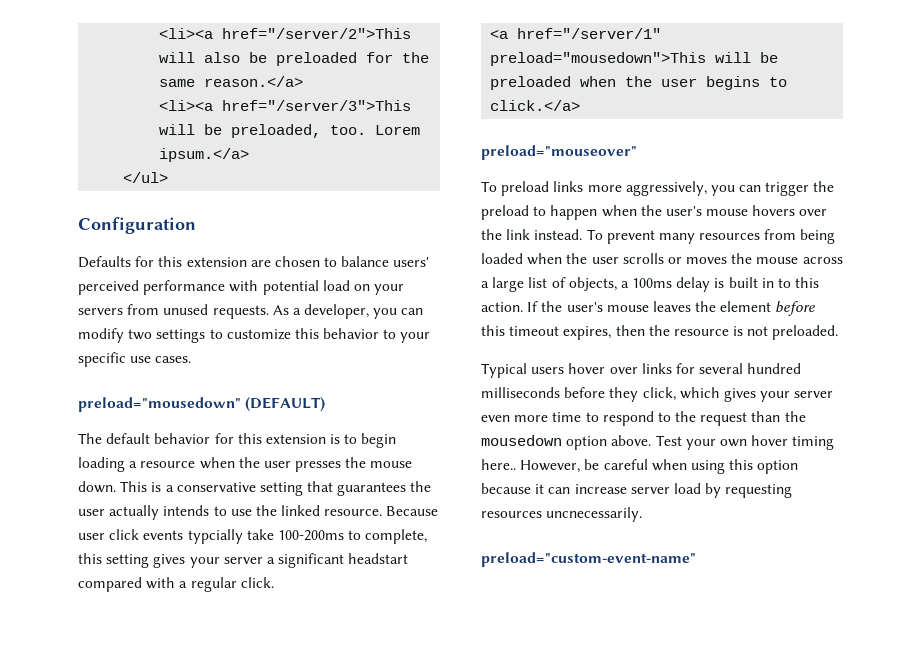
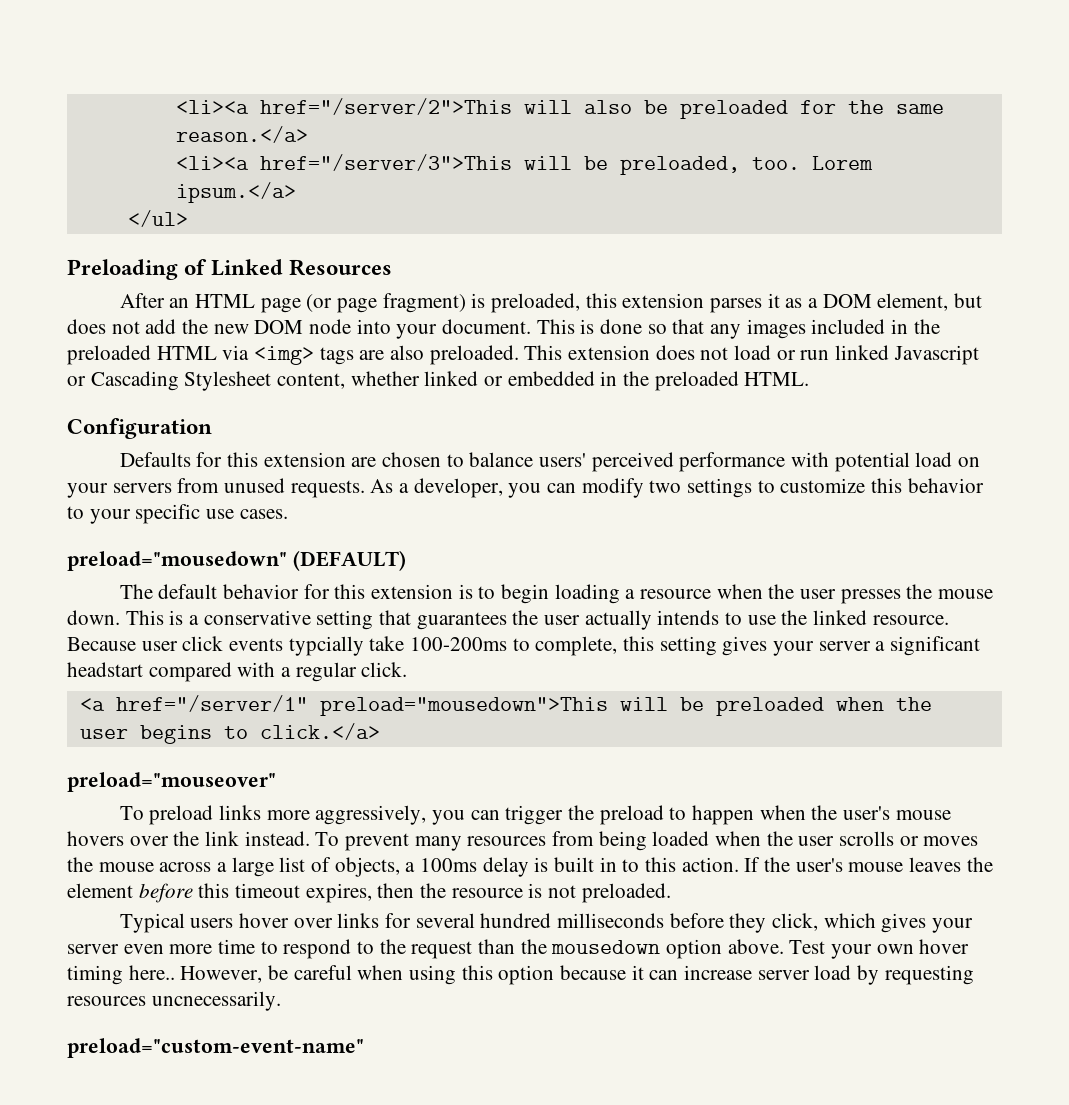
(169, 177) none -> [67,259,393,280] [119,293,982,313] [67,319,940,339] [67,345,979,365] [67,371,810,391] // Preloading of Linked Resources // After an HTML page (or page fragment) is preloaded, this extension parses it as a DOM element, but does not add the new DOM node into your document. This is done so that any images included in the preloaded HTML via <img> tags are also preloaded. This extension does not load or run linked Javascript or Cascading Stylesheet content, whether linked or embedded in the preloaded HTML.

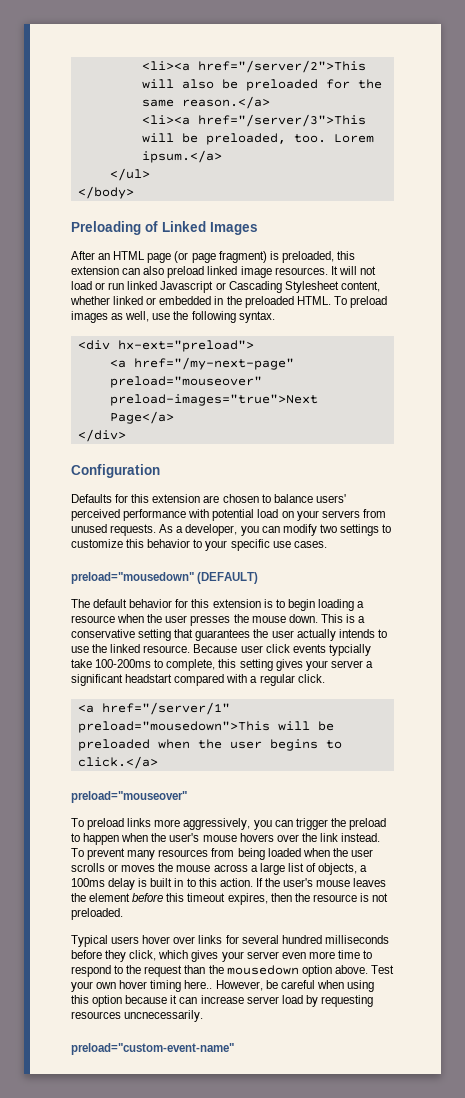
(188, 218) none -> [77,186,134,199] // </body>
[289,259,393,276] Resources -> [210,222,258,235] Images
[709,293,982,313] [67,319,940,339] [67,345,695,365] parses it as a DOM element, but does not add the new DOM node into your document. This is done so that any images included in the preloaded HTML via <img> tags are also preloaded. This extension does -> [122,266,357,278] can also preload linked image resources. It will
(810, 379) none -> [333,296,387,308] [71,311,275,323] [77,340,254,352] [109,357,294,370] [109,376,262,388] [109,394,318,406] [109,411,174,424] [77,429,126,442] To preload images as well, use the following syntax. // <div hx-ext="preload"> // <a href="/my-next-page" preload="mouseover" preload-images="true">Next Page</a> // </div>

